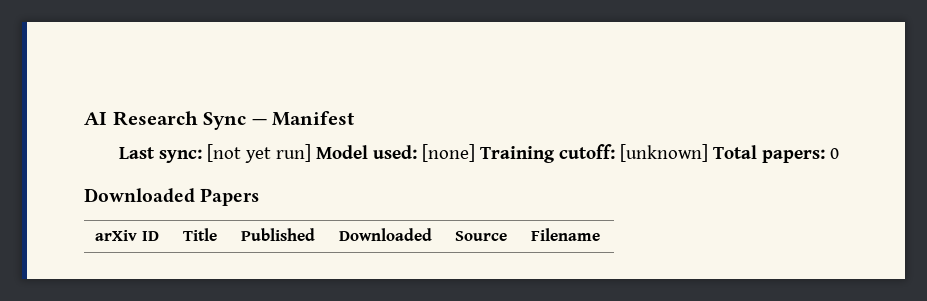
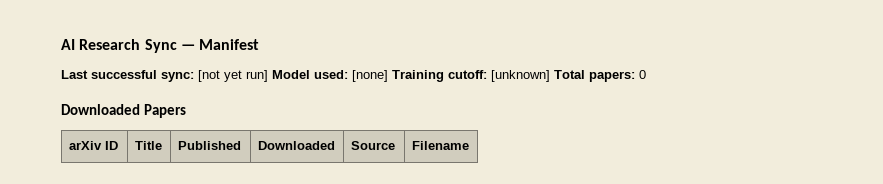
(155, 153) none -> [91,70,157,79] successful

